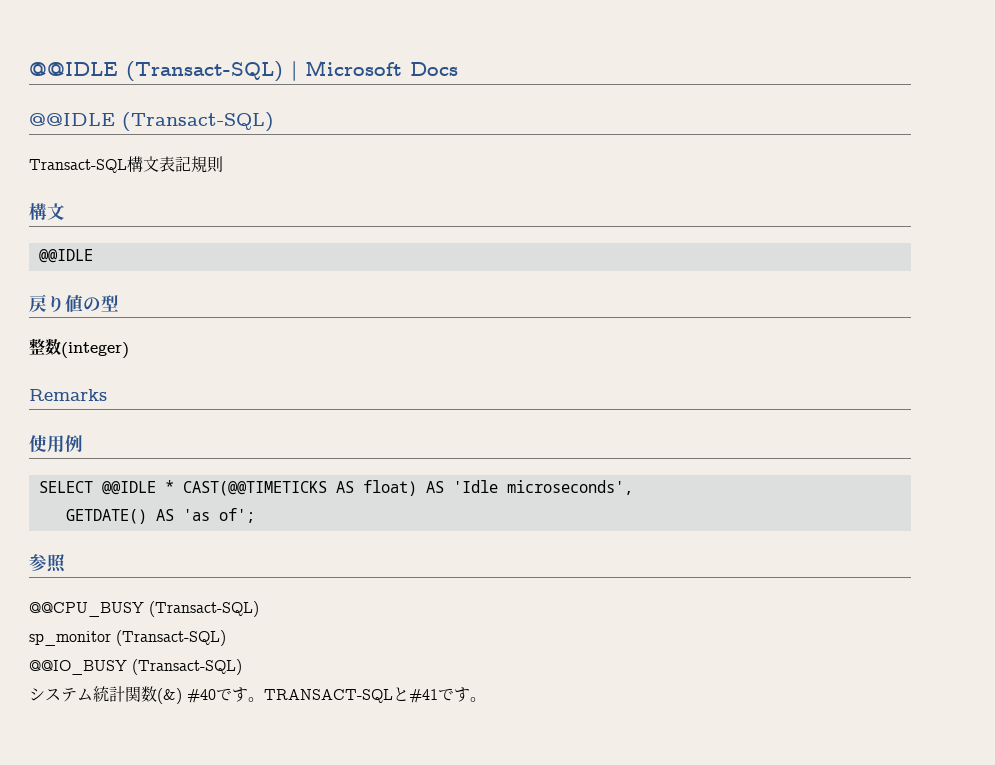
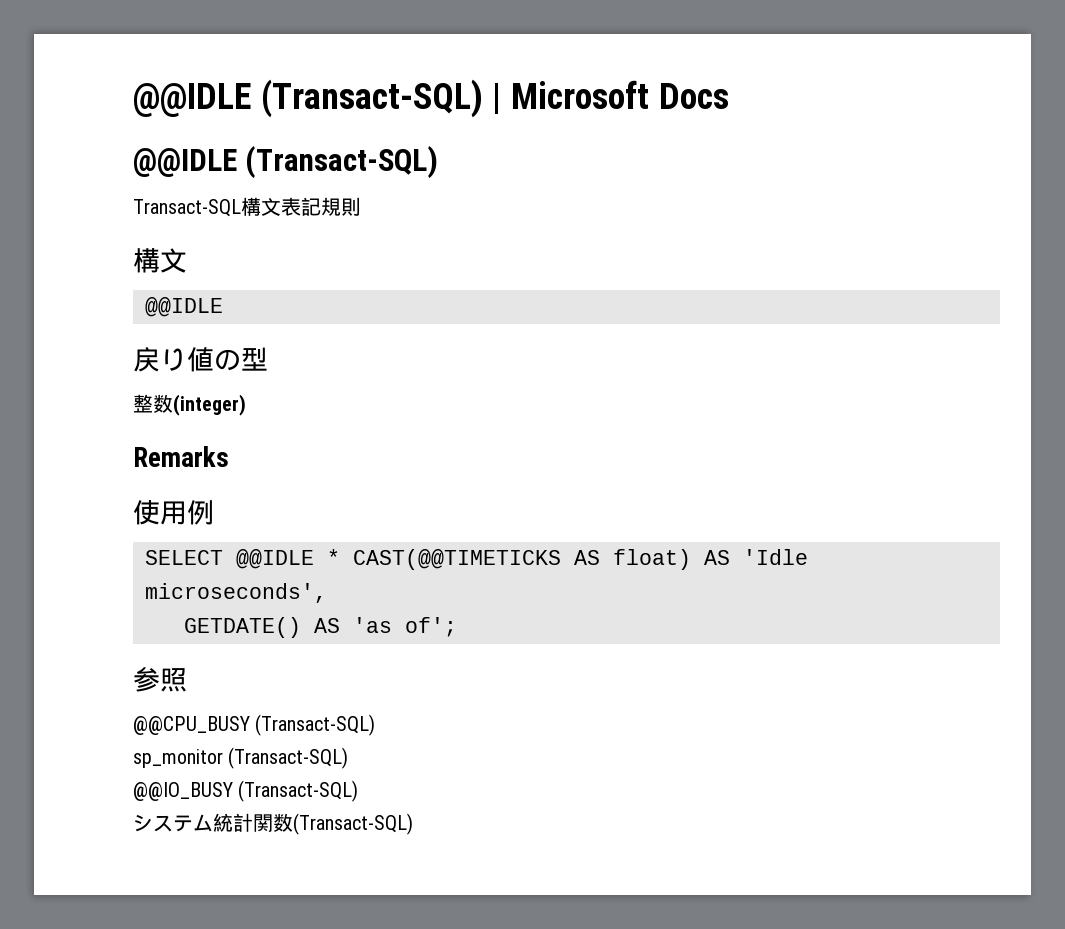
[157,687,486,704] (&) #40です。TRANSACT-SQLと#41です。 -> [293,813,413,835] (Transact-SQL)

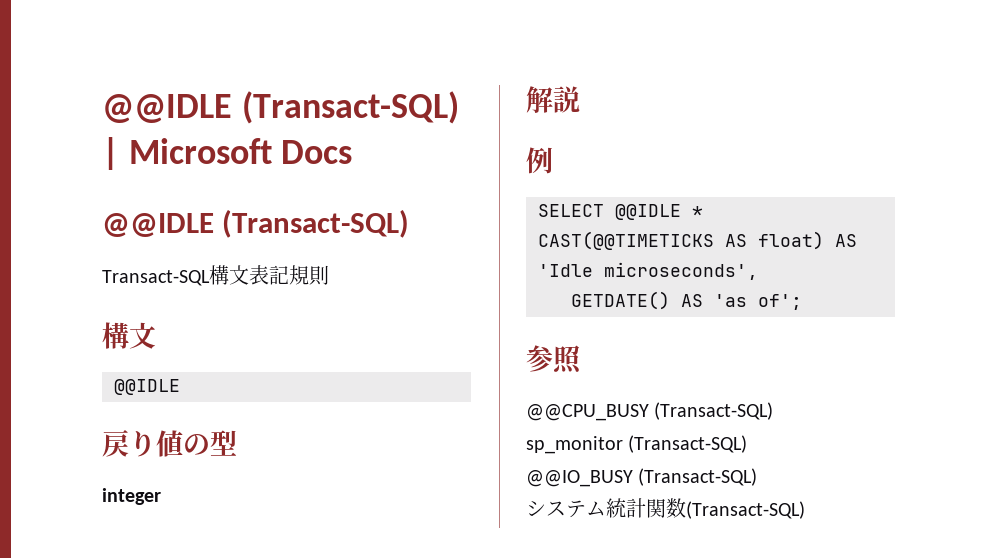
[133,394,246,416] [133,446,229,467] [133,500,187,525] 整数(integer) // Remarks // 使用 -> [102,488,161,505] [526,86,580,113] integer // 解説 //

